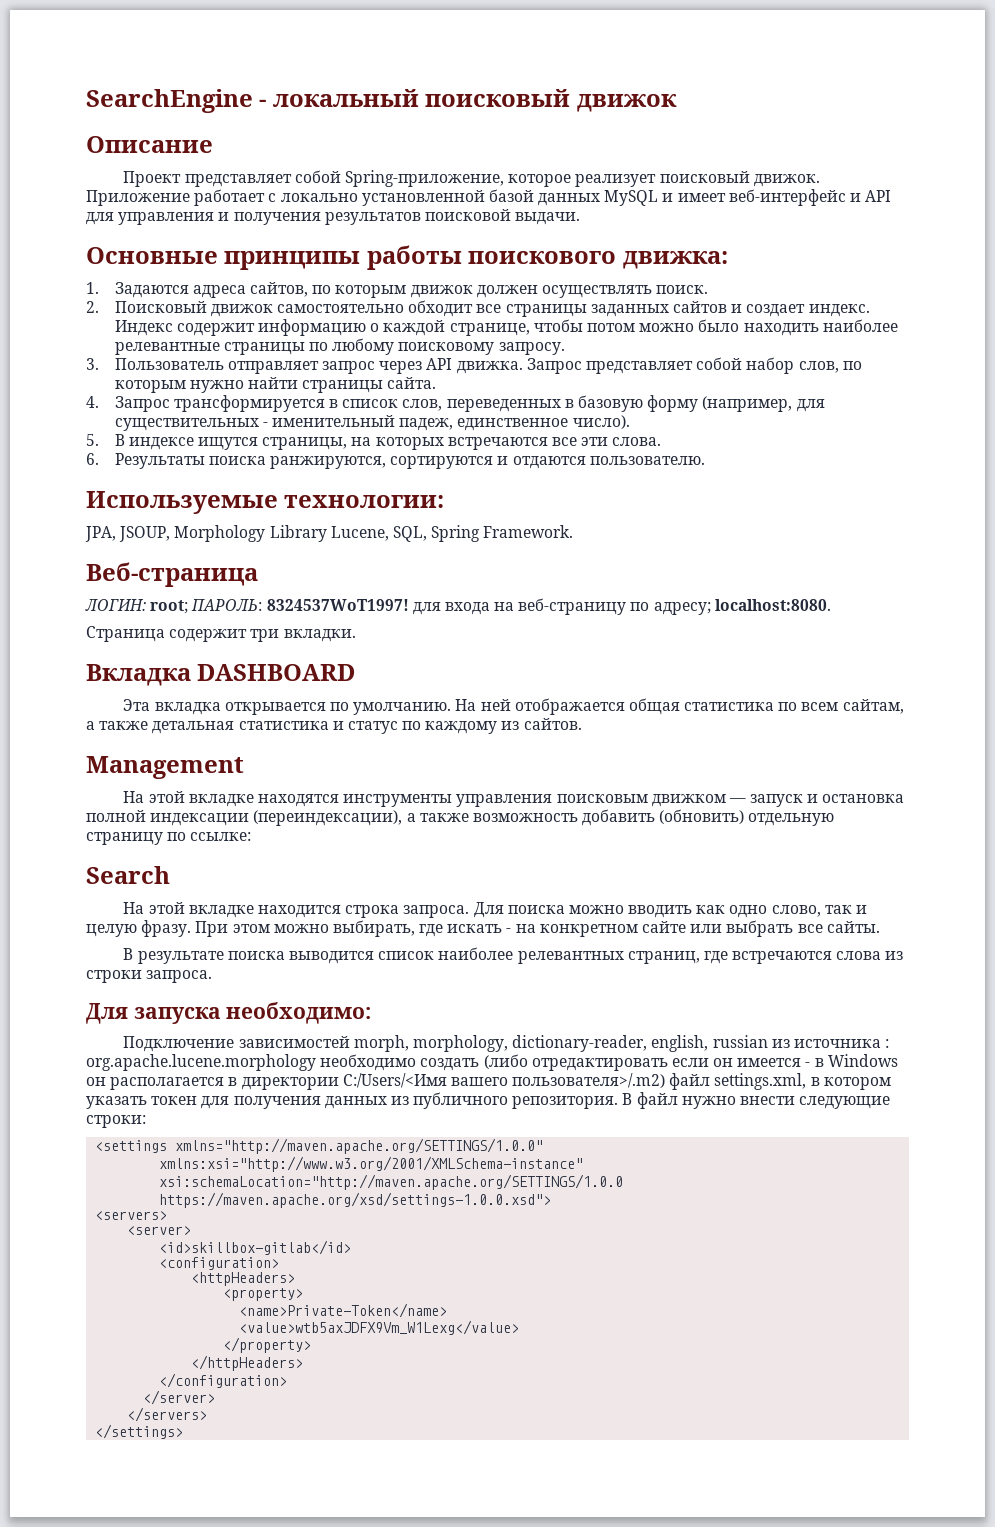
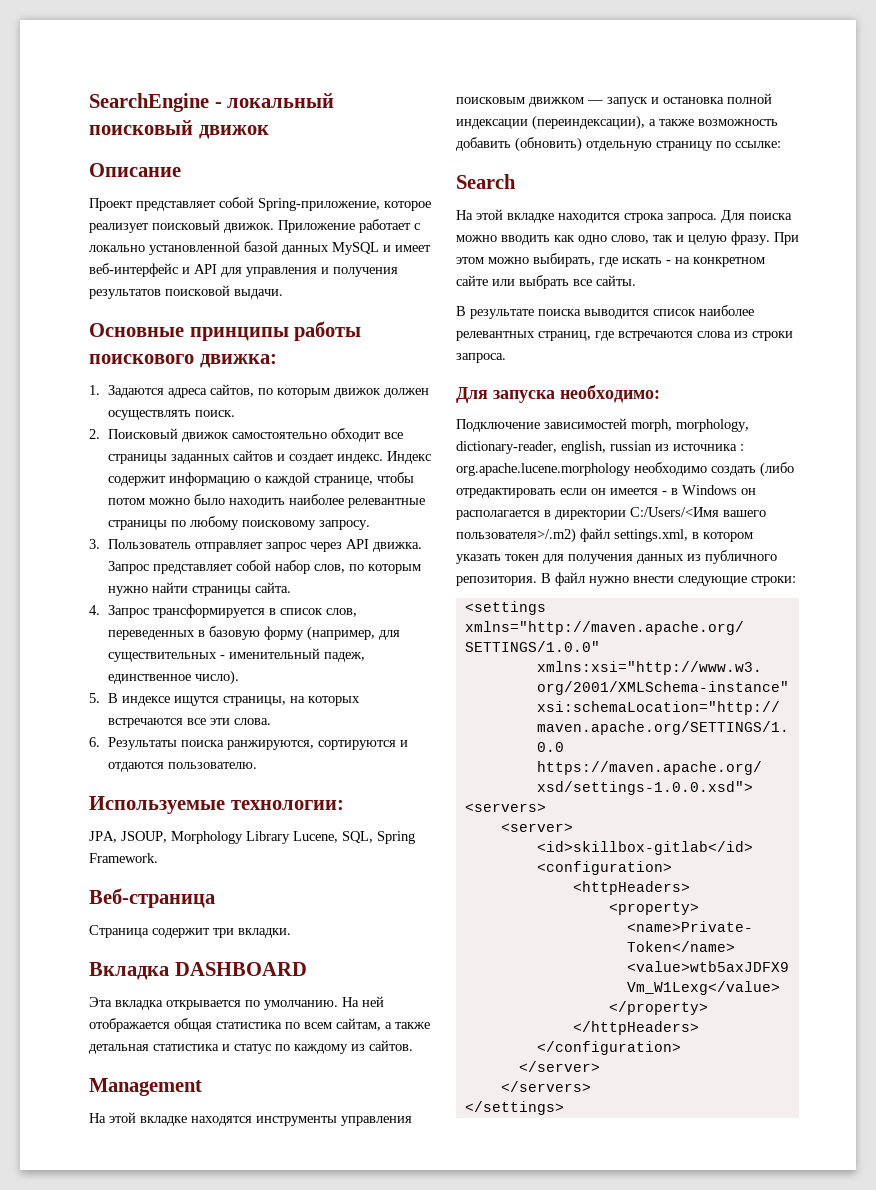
[85,598,831,615] // ЛОГИН: root; ПАРОЛЬ: 8324537WoT1997! для входа на веб-страницу по адресу; localhost:8080. -> (215, 898) none

